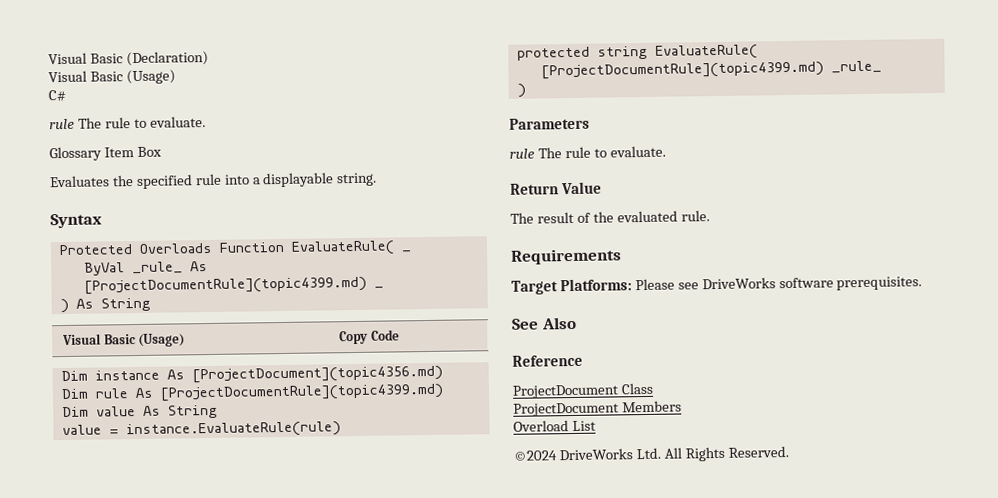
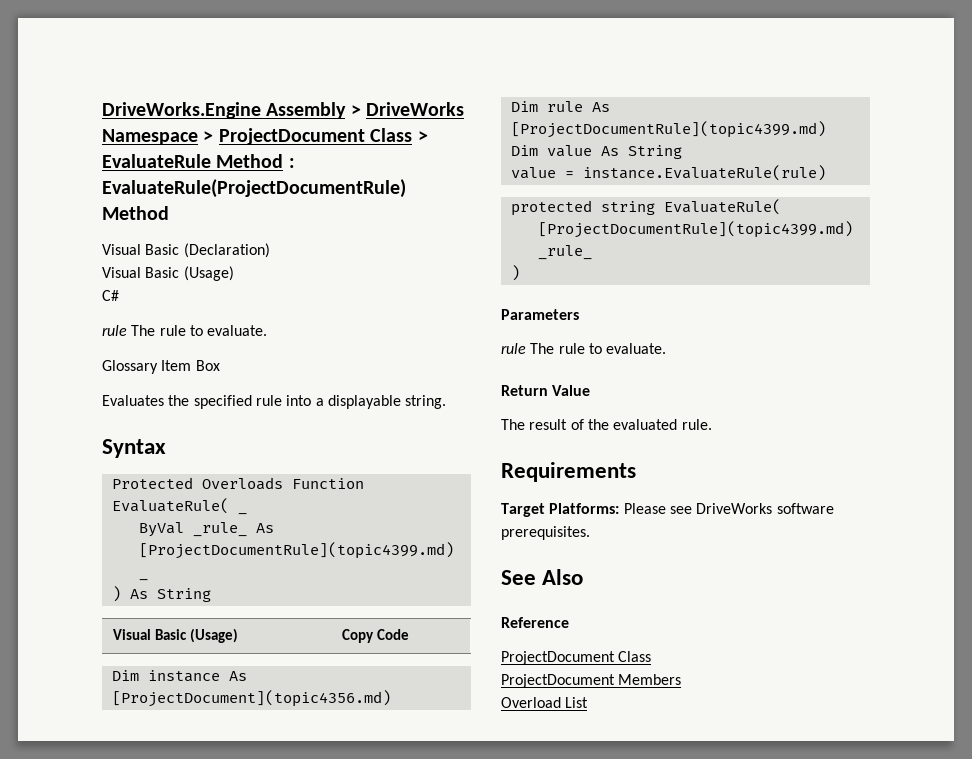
(48, 58) none -> [102,102,465,119] [102,128,428,145] [102,154,295,168] [102,179,406,198] [102,206,169,220] DriveWorks.Engine Assembly > DriveWorks Namespace > ProjectDocument Class > EvaluateRule Method : EvaluateRule(ProjectDocumentRule) Method //
[513,446,789,462] // ©2024 DriveWorks Ltd. All Rights Reserved. -> (589, 702) none

